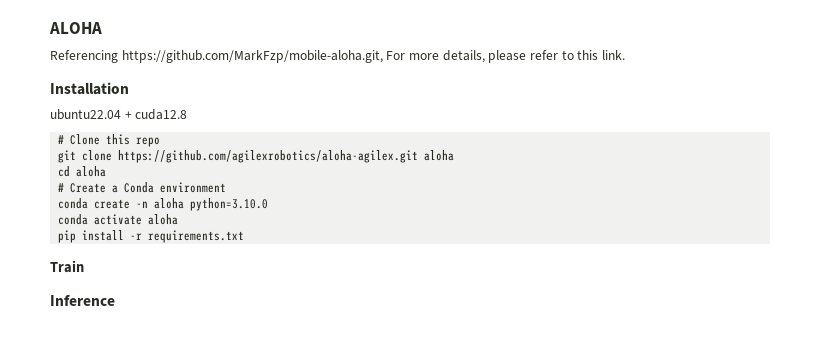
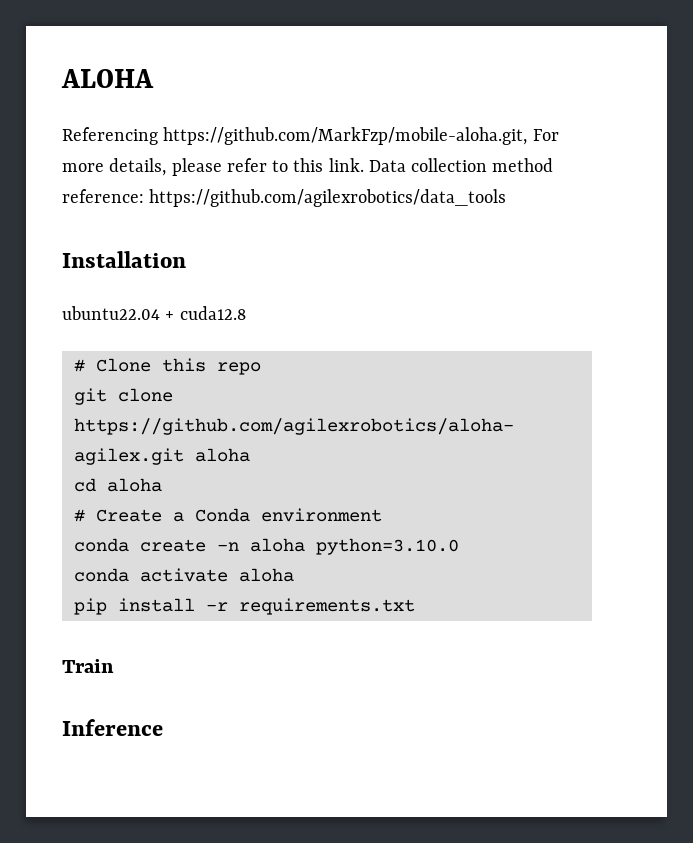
(625, 55) none -> [368,158,554,172] [62,189,507,207] Data collection method reference: https://github.com/agilexrobotics/data_tools

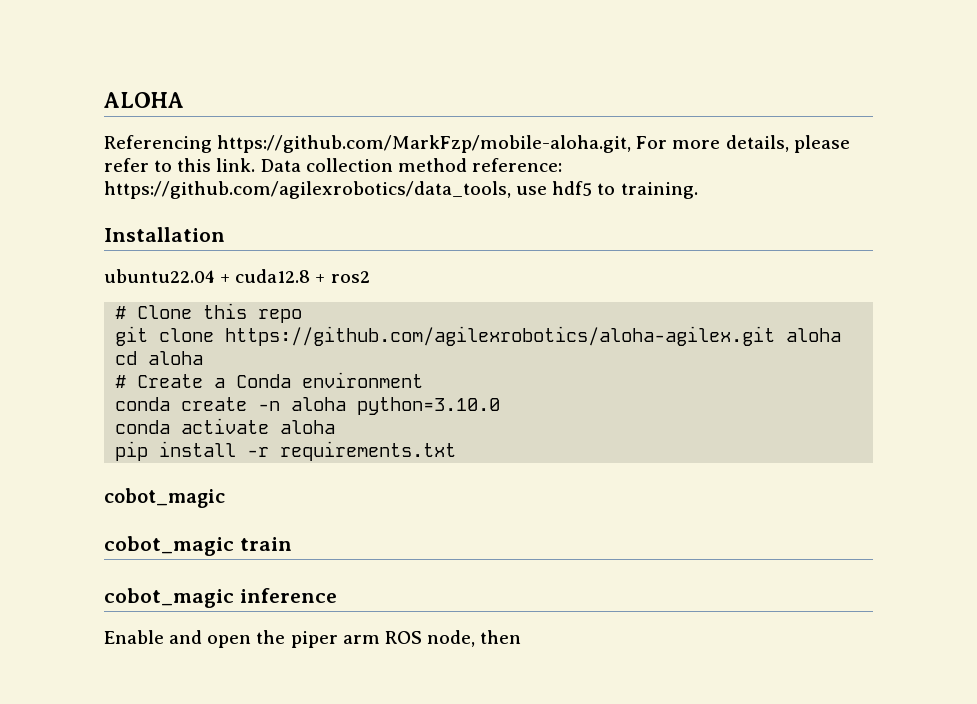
[149,189,507,207] https://github.com/agilexrobotics/data_tools -> [104,181,698,199] https://github.com/agilexrobotics/data_tools, use hdf5 to training.
(246, 313) none -> [315,271,370,283] + ros2
[62,659,114,673] [62,719,163,736] Train // Inference -> [104,488,225,508] [104,536,292,556] [104,588,337,608] [104,630,522,648] cobot_magic // cobot_magic train // cobot_magic inference // Enable and open the piper arm ROS node, then

